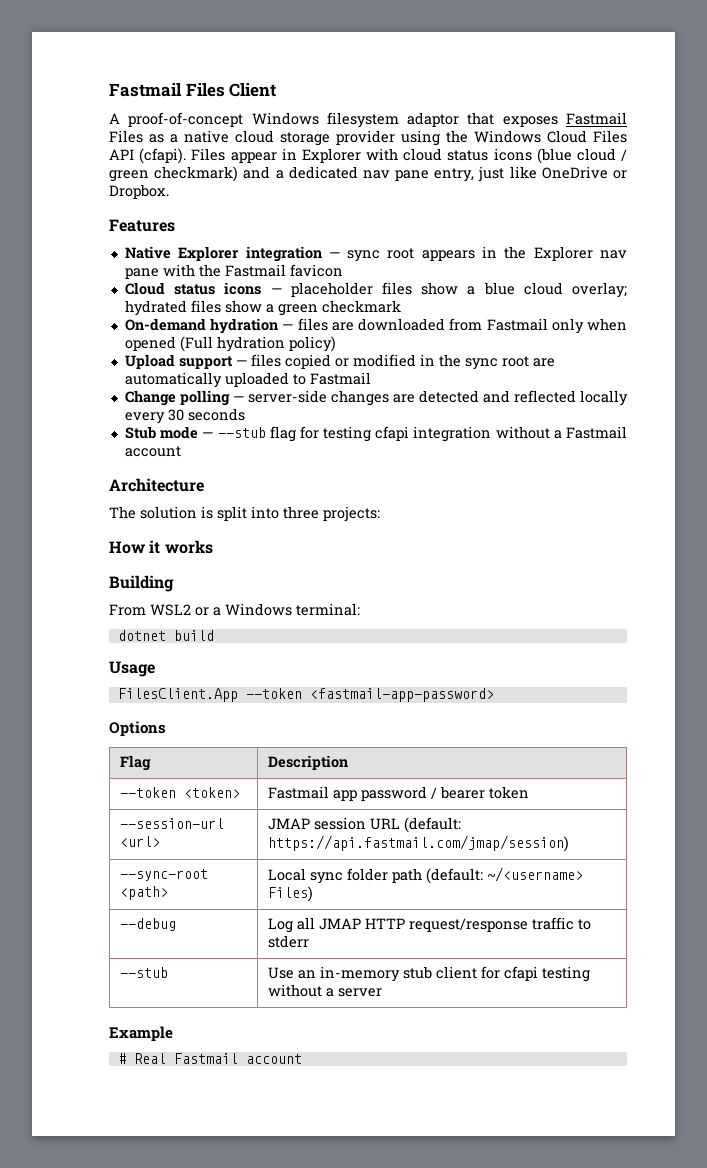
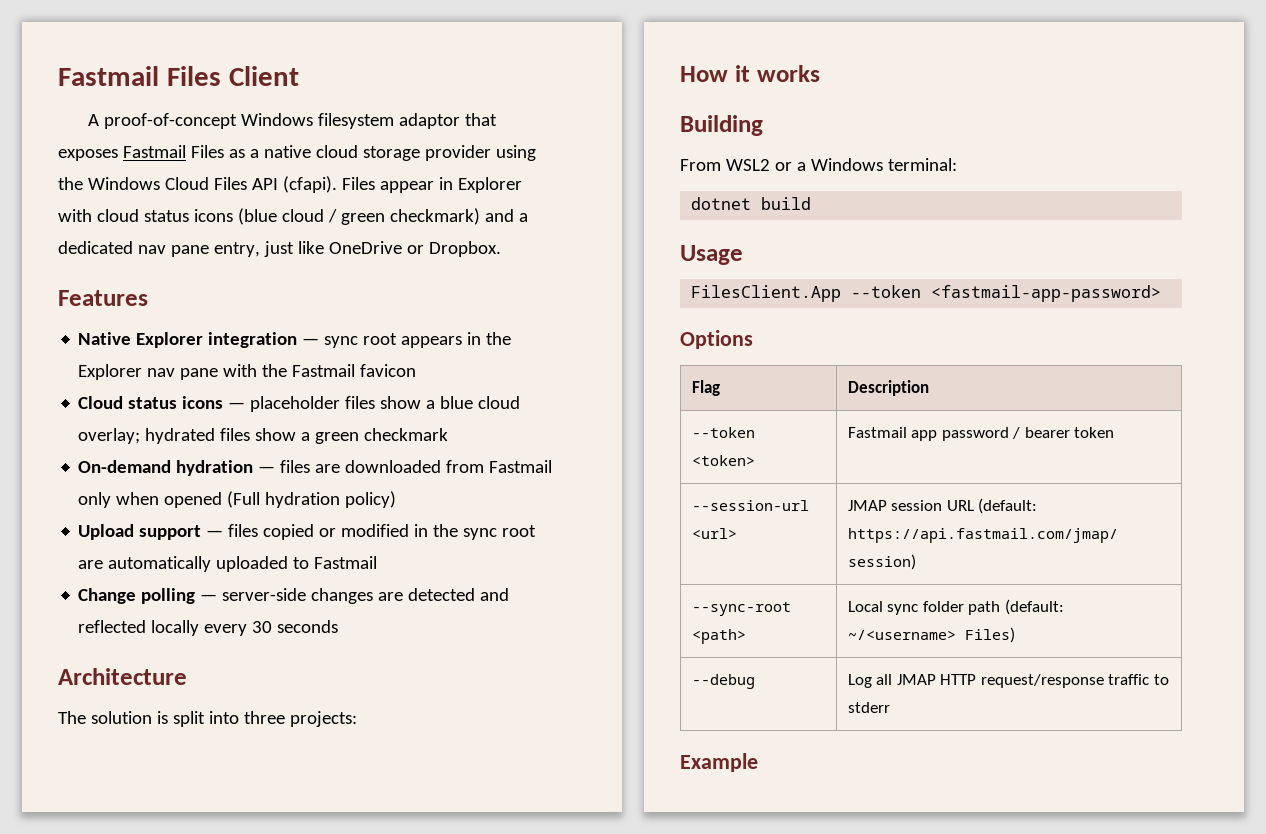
[124,426,627,442] [124,446,181,457] // Stub mode — --stub flag for testing cfapi integration without a Fastmail account -> (339, 626) none
[119,967,168,978] [267,966,590,982] [267,984,382,997] [109,1026,173,1042] [117,1053,302,1064] // --stub | Use an in-memory stub client for cfapi testing without a server // Example // # Real Fastmail account -> [680,753,758,772] // Example

